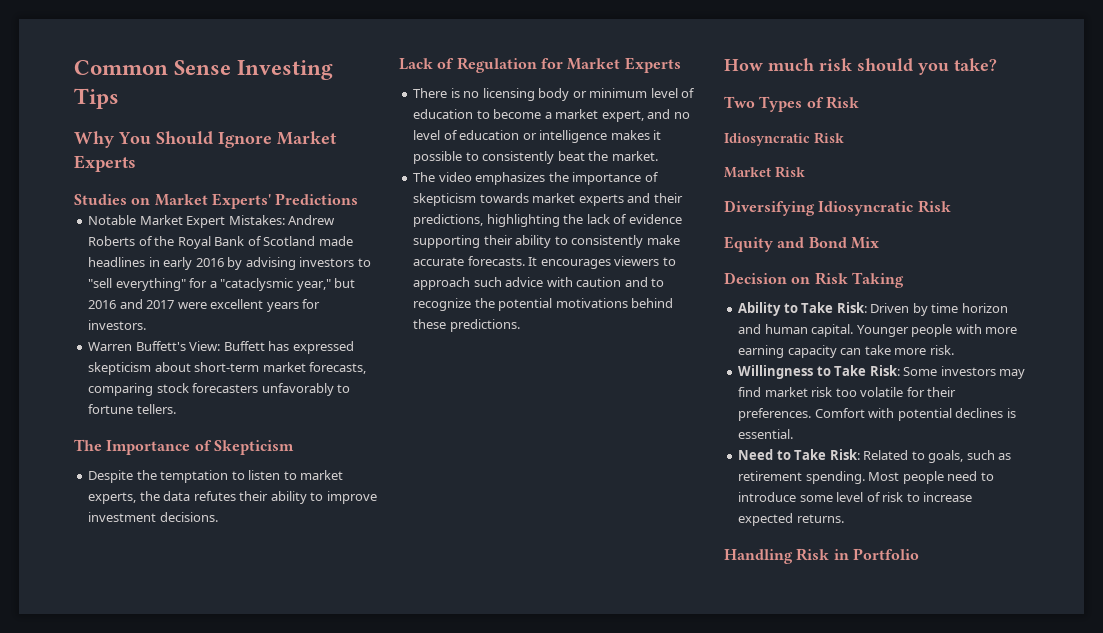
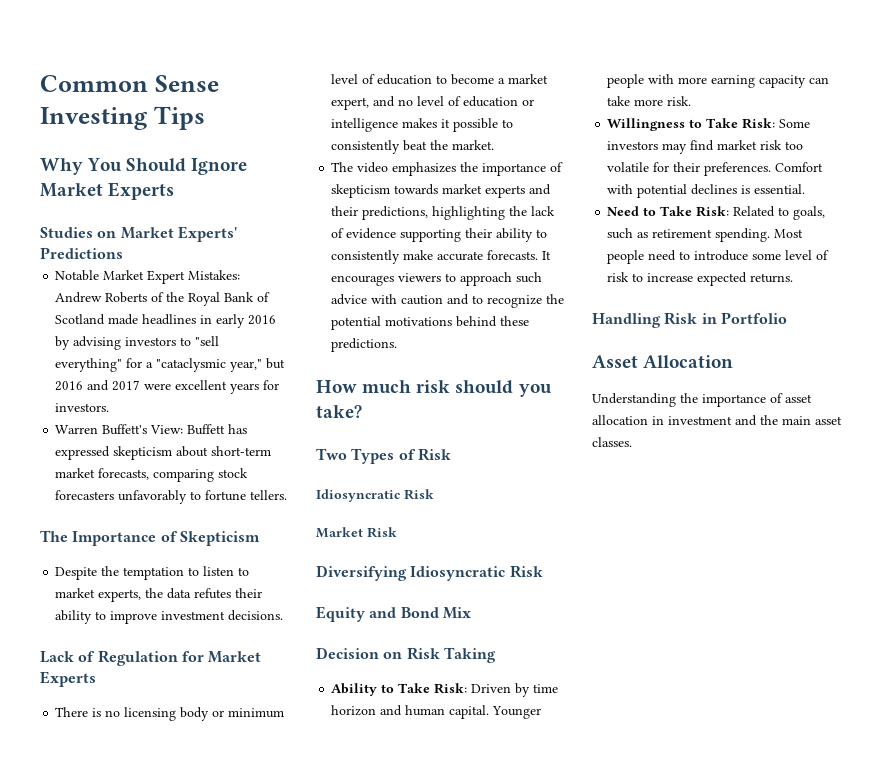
(919, 554) none -> [592,355,734,368] [592,393,812,407] [592,415,842,426] [592,437,632,447] // Asset Allocation // Understanding the importance of asset allocation in investment and the main asset classes.

